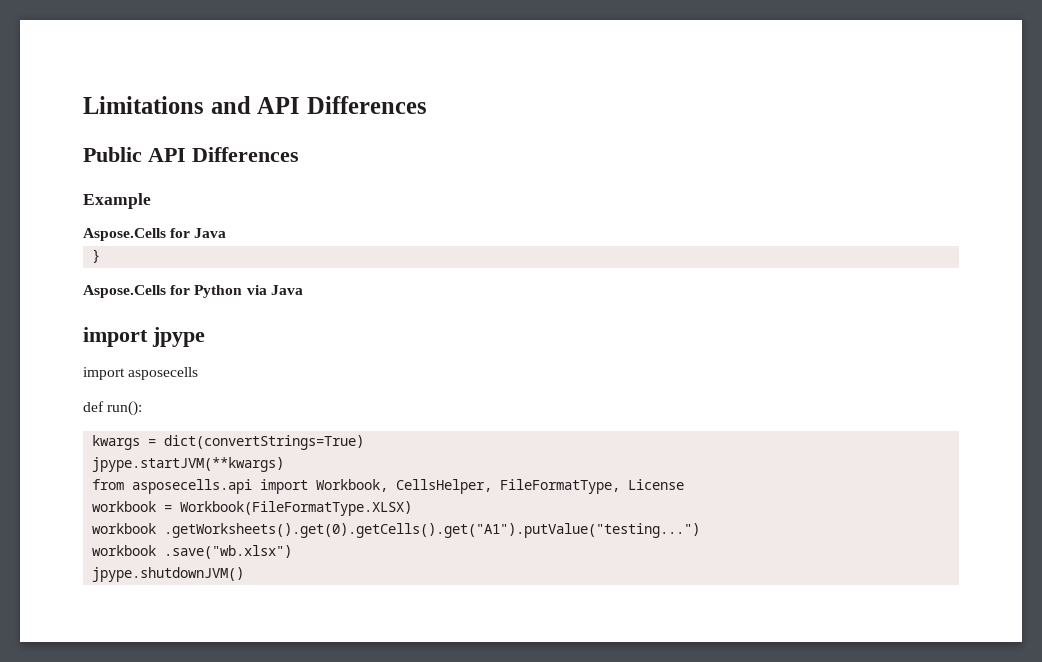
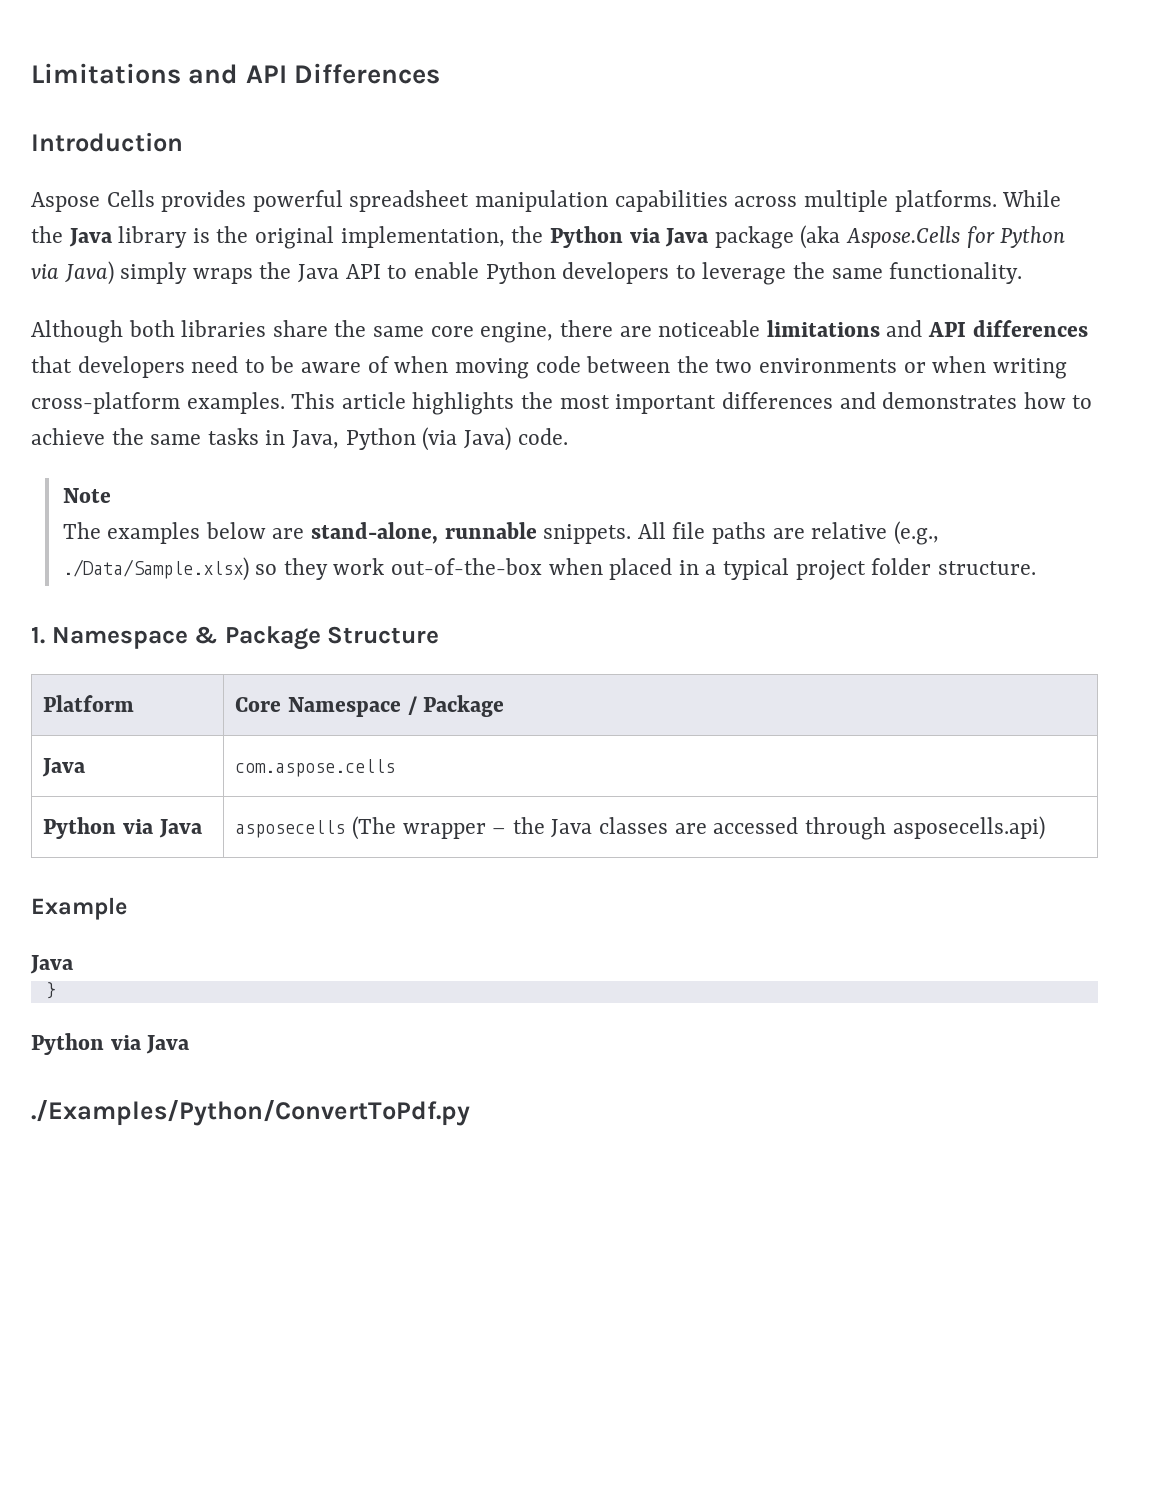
[83,147,299,162] Public API Differences -> [31,132,183,152] [31,190,1062,212] [31,225,1066,249] [31,261,1023,285] [31,320,1088,343] [31,356,1067,379] [31,392,1093,415] [31,427,568,451] [62,488,111,503] [62,521,939,545] [62,557,1036,581] [31,626,440,650] [43,695,135,712] [235,695,505,717] [42,758,87,777] [235,759,396,777] [43,817,203,839] [235,816,1045,840] Introduction // Aspose Cells provides powerful spreadsheet manipulation capabilities across multiple platforms. While the Java library is the original implementation, the Python via Java package (aka Aspose.Cells for Python via Java) simply wraps the Java API to enable Python developers to leverage the same functionality. // Although both libraries share the same core engine, there are noticeable limitations and API differences that developers need to be aware of when moving code between the two environments or when writing cross‐platform examples. This article highlights the most important differences and demonstrates how to achieve the same tasks in Java, Python (via Java) code. // Note // The examples below are stand‐alone, runnable snippets. All file paths are relative (e.g., ./Data/Sample.xlsx) so they work out‐of‐the‐box when placed in a typical project folder structure. // 1. Namespace & Package Structure // Platform | Core Namespace / Package // Java | com.aspose.cells // Python via Java | asposecells (The wrapper – the Java classes are accessed through asposecells.api)
[83,228,191,241] Aspose.Cells for -> (127, 908) none
[83,285,191,298] Aspose.Cells for -> (56, 990) none
[83,327,205,347] [83,367,199,380] [83,401,143,416] [92,435,365,450] [92,457,285,472] [92,479,685,494] [92,501,413,516] [92,523,701,538] [92,545,293,559] [92,567,245,582] import jpype // import asposecells // def run(): // kwargs = dict(convertStrings=True) // jpype.startJVM(**kwargs) // from asposecells.api import Workbook, CellsHelper, FileFormatType, License // workbook = Workbook(FileFormatType.XLSX) // workbook .getWorksheets().get(0).getCells().get("A1").putValue("testing...") // workbook .save("wb.xlsx") // jpype.shutdownJVM() -> [31,1100,470,1126] ./Examples/Python/ConvertToPdf.py

